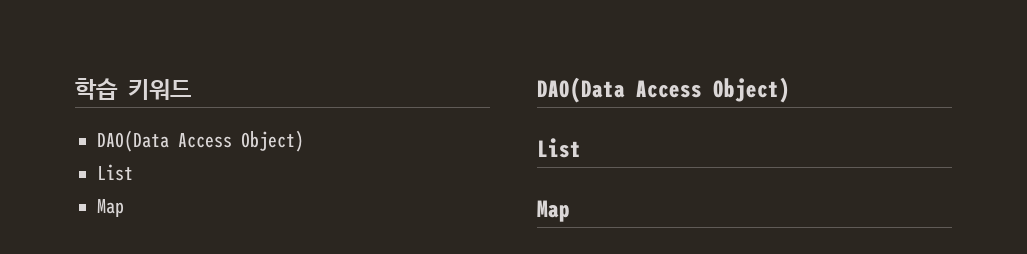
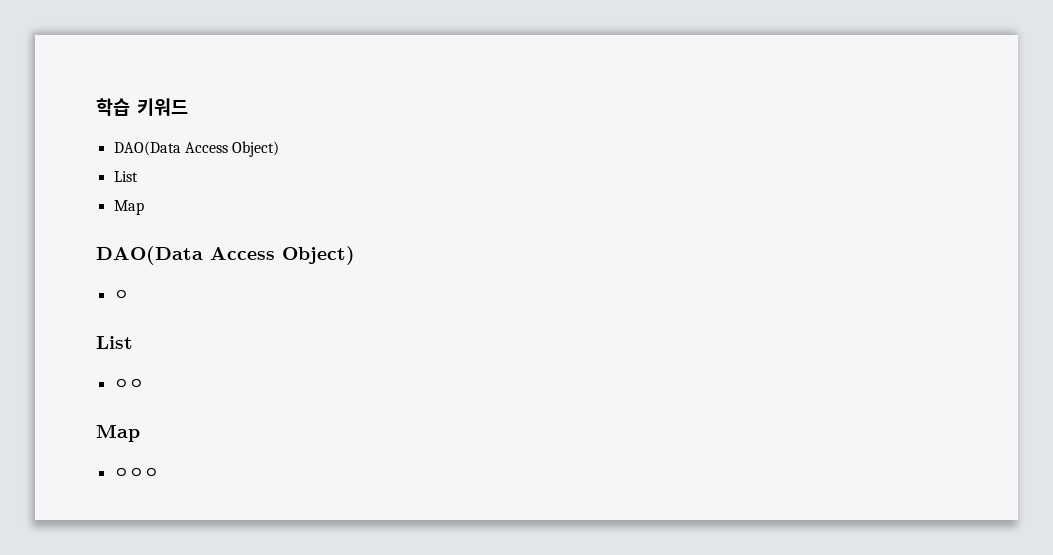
[537,138,581,158] [537,200,570,222] // List // Map -> [113,289,129,300] [96,336,133,349] [113,378,144,389] [96,424,140,442] [113,467,159,478] // ㅇ // List // ㅇㅇ // Map // ㅇㅇㅇ

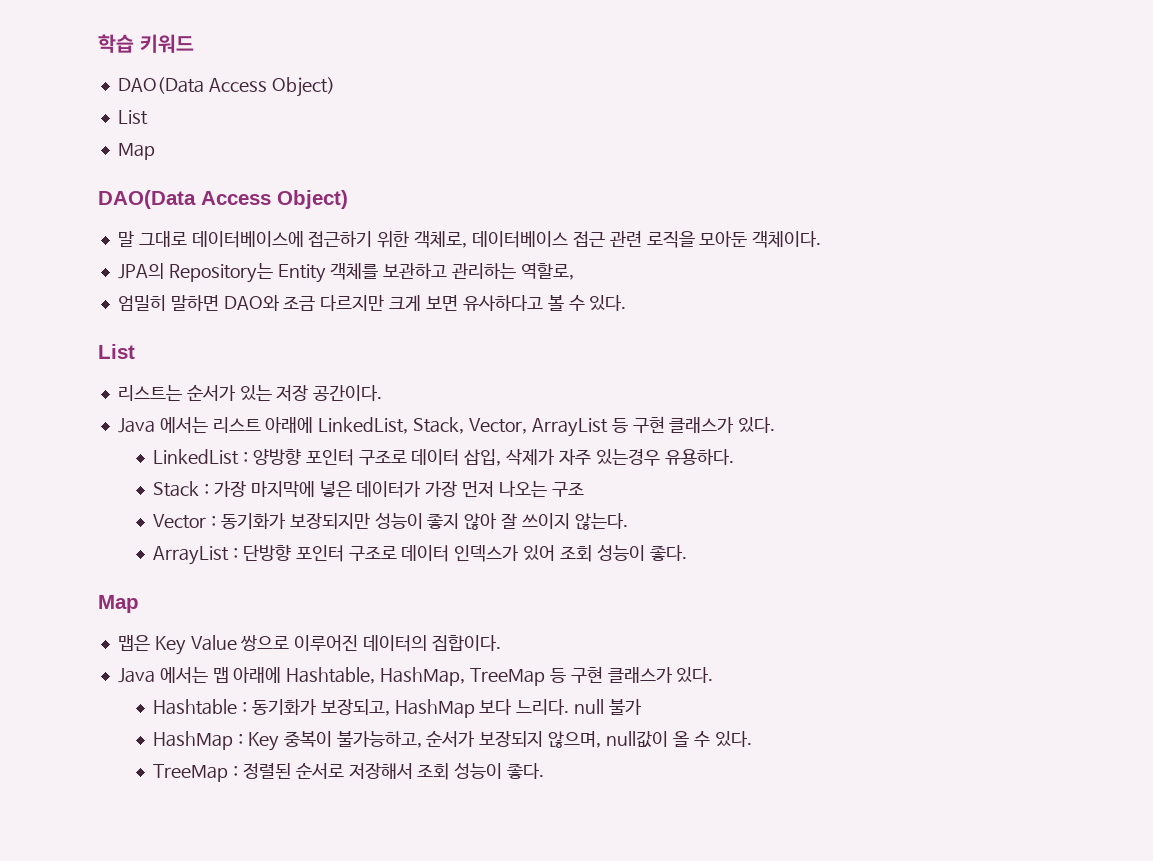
[113,289,129,300] [96,336,133,349] [113,378,144,389] [96,424,140,442] [113,467,159,478] ㅇ // List // ㅇㅇ // Map // ㅇㅇㅇ -> [117,231,822,248] [117,263,574,283] [117,295,627,311] [98,344,135,359] [117,384,383,401] [117,416,776,437] [153,448,734,466] [153,480,584,498] [153,512,628,530] [153,545,687,565] [98,595,139,613] [117,635,501,655] [117,666,714,686] [153,698,643,718] [153,730,752,751] [153,762,545,782] 말 그대로 데이터베이스에 접근하기 위한 객체로, 데이터베이스 접근 관련 로직을 모아둔 객체이다. // JPA의 Repository는 Entity 객체를 보관하고 관리하는 역할로, // 엄밀히 말하면 DAO와 조금 다르지만 크게 보면 유사하다고 볼 수 있다. // List // 리스트는 순서가 있는 저장 공간이다. // Java 에서는 리스트 아래에 LinkedList, Stack, Vector, ArrayList 등 구현 클래스가 있다. // LinkedList : 양방향 포인터 구조로 데이터 삽입, 삭제가 자주 있는경우 유용하다. // Stack : 가장 마지막에 넣은 데이터가 가장 먼저 나오는 구조 // Vector : 동기화가 보장되지만 성능이 좋지 않아 잘 쓰이지 않는다. // ArrayList : 단방향 포인터 구조로 데이터 인덱스가 있어 조회 성능이 좋다. // Map // 맵은 Key Value 쌍으로 이루어진 데이터의 집합이다. // Java 에서는 맵 아래에 Hashtable, HashMap, TreeMap 등 구현 클래스가 있다. // Hashtable : 동기화가 보장되고, HashMap 보다 느리다. null 불가 // HashMap : Key 중복이 불가능하고, 순서가 보장되지 않으며, null값이 올 수 있다. // TreeMap : 정렬된 순서로 저장해서 조회 성능이 좋다.

